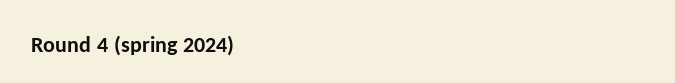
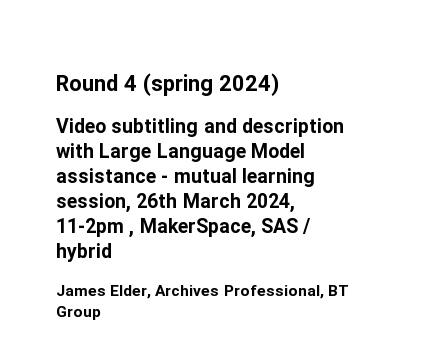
(234, 45) none -> [56,118,344,137] [56,143,305,162] [56,168,315,187] [56,193,295,213] [56,218,312,238] [56,243,112,262] [56,285,349,299] [56,306,101,320] // Video subtitling and description with Large Language Model assistance - mutual learning session, 26th March 2024, 11-2pm , MakerSpace, SAS / hybrid // James Elder, Archives Professional, BT Group

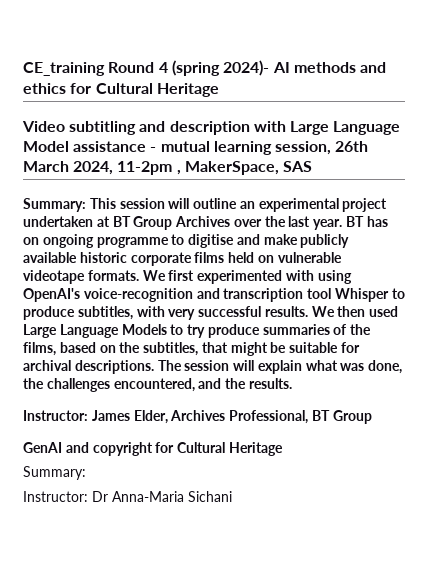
(56, 82) none -> [23,62,105,76] CE_training
[218,73,279,96] 2024) -> [223,60,387,76] [23,83,219,97] 2024)- AI methods and ethics for Cultural Heritage
[302,218,312,234] [56,243,112,262] / hybrid // -> [23,198,388,212] [23,216,388,230] [23,234,350,248] [23,252,342,266] [23,270,352,284] [23,288,405,302] [23,306,399,320] [23,324,372,338] [23,342,361,356] [23,360,403,374] [23,378,292,392] [23,410,88,421] // Summary: This session will outline an experimental project undertaken at BT Group Archives over the last year. BT has on ongoing programme to digitise and make publicly available historic corporate films held on vulnerable videotape formats. We first experimented with using OpenAI's voice-recognition and transcription tool Whisper to produce subtitles, with very successful results. We then used Large Language Models to try produce summaries of the films, based on the subtitles, that might be suitable for archival descriptions. The session will explain what was done, the challenges encountered, and the results. // Instructor:
(101, 313) none -> [23,442,283,456] [23,466,86,480] [23,491,232,502] // GenAI and copyright for Cultural Heritage // Summary: // Instructor: Dr Anna-Maria Sichani

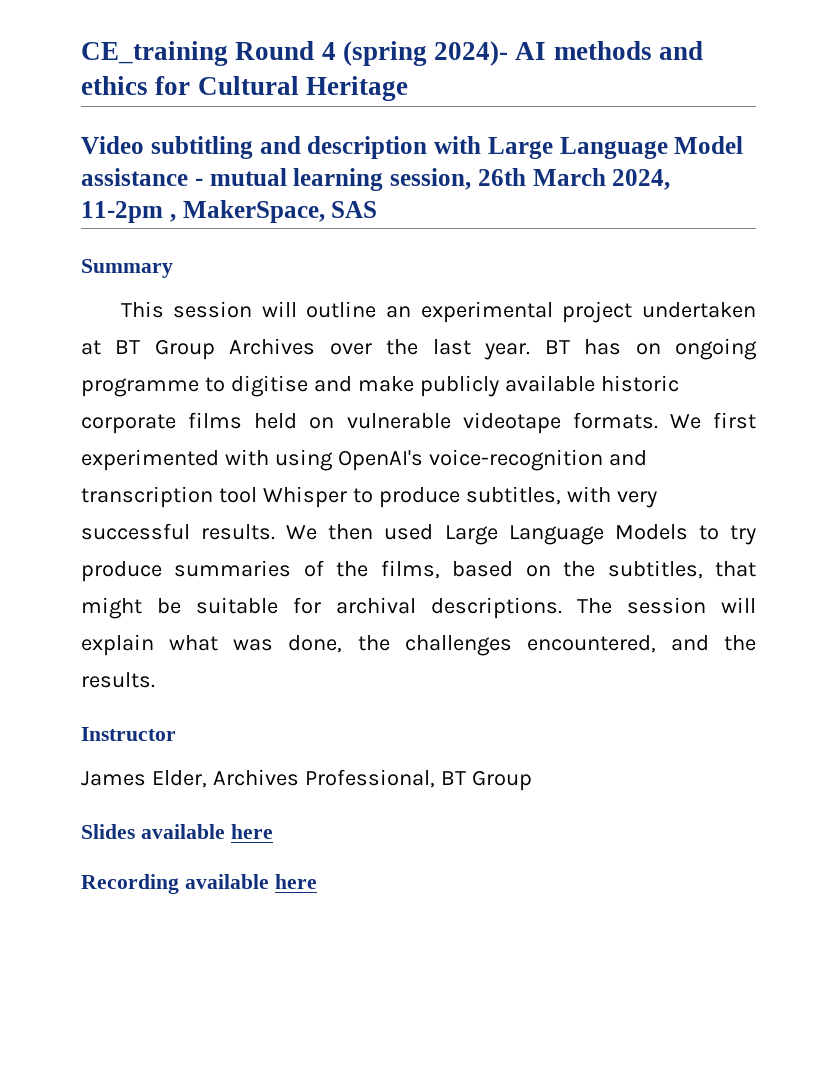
[23,198,86,212] Summary: -> [81,259,173,278] Summary //
[23,410,88,421] Instructor: -> [81,727,176,741] Instructor //
[23,442,283,456] [23,466,86,480] [23,491,232,502] GenAI and copyright for Cultural Heritage // Summary: // Instructor: Dr Anna-Maria Sichani -> [81,824,273,839] [81,874,317,894] Slides available here // Recording available here

